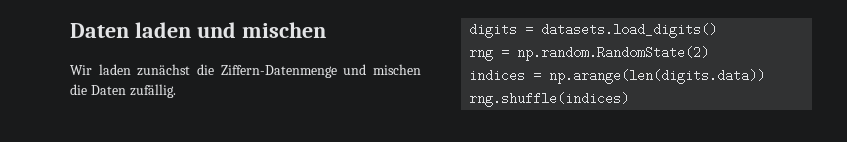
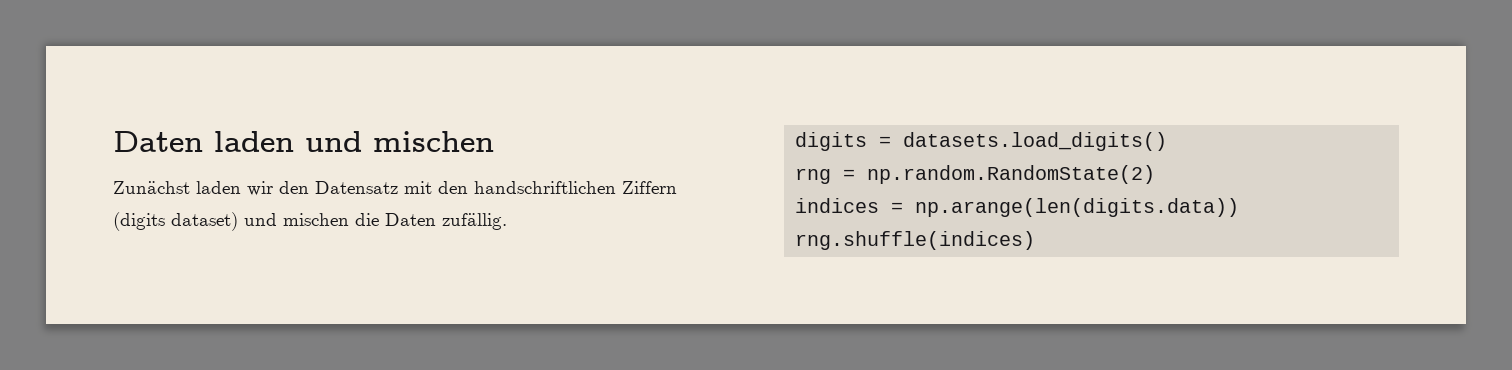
[70,64,337,78] Wir laden zunächst die Ziffern-Datenmenge -> [113,181,677,196] [113,212,238,231] Zunächst laden wir den Datensatz mit den handschriftlichen Ziffern (digits dataset)

